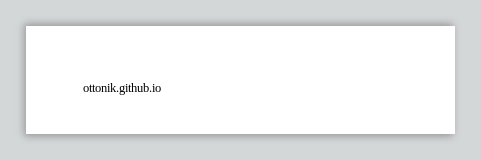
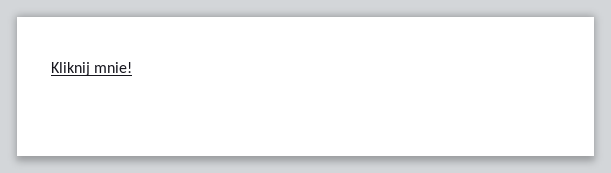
[83,83,161,95] ottonik.github.io -> [51,62,133,76] Kliknij mnie!

